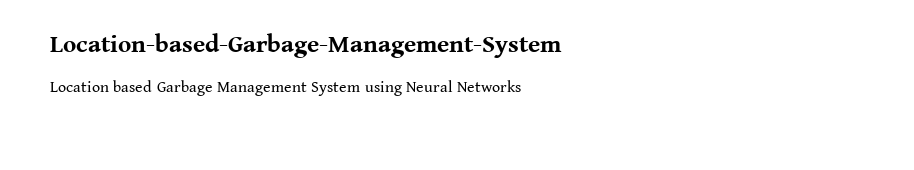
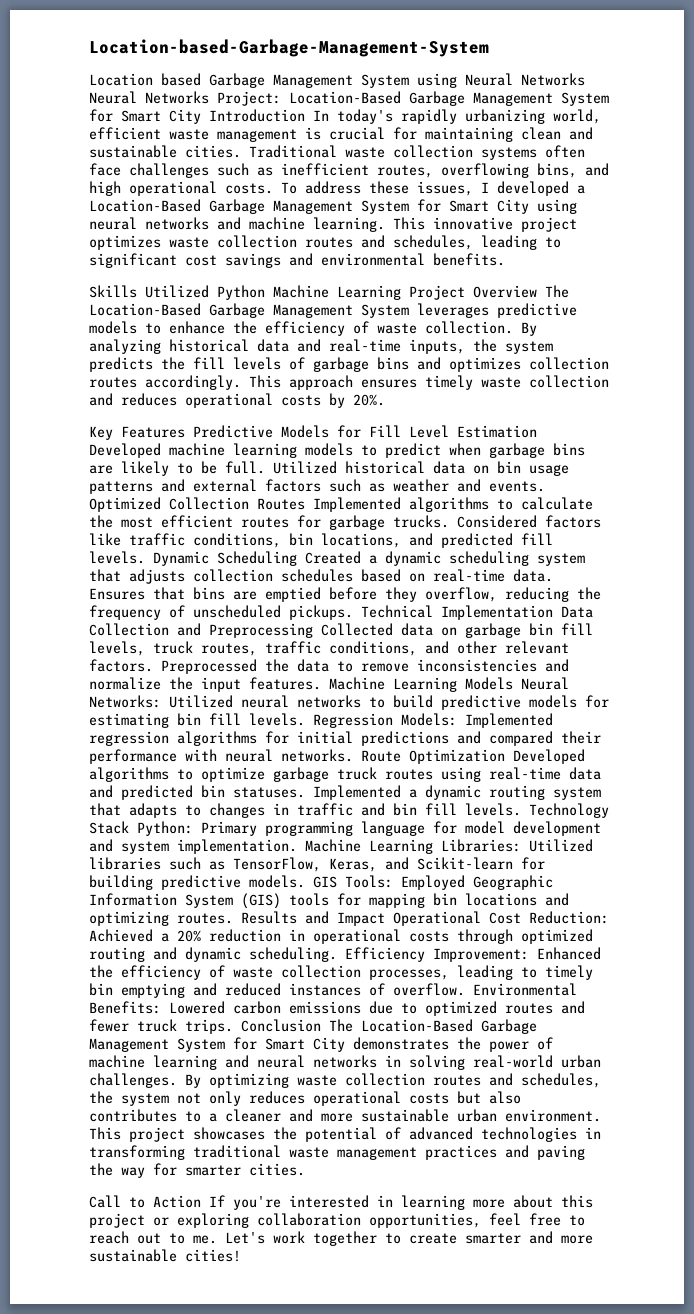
(522, 86) none -> [89,91,609,106] [89,109,601,124] [89,127,593,142] [89,145,585,160] [89,163,609,178] [89,181,585,196] [89,199,577,214] [89,217,577,232] [89,235,561,250] [89,253,505,268] [89,285,569,300] [89,303,577,318] [89,321,537,336] [89,339,553,354] [89,357,609,372] [89,375,609,390] [89,393,385,408] [89,425,537,440] [89,443,585,458] [89,461,569,476] [89,479,545,494] [89,497,593,512] [89,515,601,530] [89,533,553,548] [89,551,585,566] [89,569,553,584] [89,587,601,602] [89,605,593,620] [89,623,593,638] [89,641,569,656] [89,659,569,674] [89,677,569,692] [89,695,609,710] [89,713,553,728] [89,731,601,746] [89,749,585,764] [89,767,601,782] [89,785,601,800] [89,803,609,818] [89,821,601,836] [89,839,593,854] [89,857,545,872] [89,875,553,890] [89,893,569,909] [89,911,609,926] [89,929,593,944] [89,947,601,962] [89,965,593,980] [89,983,577,998] [89,1001,585,1016] [89,1019,537,1034] [89,1037,553,1052] [89,1055,601,1070] [89,1073,601,1088] [89,1091,521,1106] [89,1109,601,1122] [89,1127,601,1142] [89,1145,585,1160] [89,1163,305,1178] [89,1195,593,1210] [89,1213,585,1228] [89,1231,593,1246] [89,1249,241,1262] Neural Networks Project: Location-Based Garbage Management System for Smart City Introduction In today's rapidly urbanizing world, efficient waste management is crucial for maintaining clean and sustainable cities. Traditional waste collection systems often face challenges such as inefficient routes, overflowing bins, and high operational costs. To address these issues, I developed a Location-Based Garbage Management System for Smart City using neural networks and machine learning. This innovative project optimizes waste collection routes and schedules, leading to significant cost savings and environmental benefits. // Skills Utilized Python Machine Learning Project Overview The Location-Based Garbage Management System leverages predictive models to enhance the efficiency of waste collection. By analyzing historical data and real-time inputs, the system predicts the fill levels of garbage bins and optimizes collection routes accordingly. This approach ensures timely waste collection and reduces operational costs by 20%. // Key Features Predictive Models for Fill Level Estimation Developed machine learning models to predict when garbage bins are likely to be full. Utilized historical data on bin usage patterns and external factors such as weather and events. Optimized Collection Routes Implemented algorithms to calculate the most efficient routes for garbage trucks. Considered factors like traffic conditions, bin locations, and predicted fill levels. Dynamic Scheduling Created a dynamic scheduling system that adjusts collection schedules based on real-time data. Ensures that bins are emptied before they overflow, reducing the frequency of unscheduled pickups. Technical Implementation Data Collection and Preprocessing Collected data on garbage bin fill levels, truck routes, traffic conditions, and other relevant factors. Preprocessed the data to remove inconsistencies and normalize the input features. Machine Learning Models Neural Networks: Utilized neural networks to build predictive models for estimating bin fill levels. Regression Models: Implemented regression algorithms for initial predictions and compared their performance with neural networks. Route Optimization Developed algorithms to optimize garbage truck routes using real-time data and predicted bin statuses. Implemented a dynamic routing system that adapts to changes in traffic and bin fill levels. Technology Stack Python: Primary programming language for model development and system implementation. Machine Learning Libraries: Utilized libraries such as TensorFlow, Keras, and Scikit-learn for building predictive models. GIS Tools: Employed Geographic Information System (GIS) tools for mapping bin locations and optimizing routes. Results and Impact Operational Cost Reduction: Achieved a 20% reduction in operational costs through optimized routing and dynamic scheduling. Efficiency Improvement: Enhanced the efficiency of waste collection processes, leading to timely bin emptying and reduced instances of overflow. Environmental Benefits: Lowered carbon emissions due to optimized routes and fewer truck trips. Conclusion The Location-Based Garbage Management System for Smart City demonstrates the power of machine learning and neural networks in solving real-world urban challenges. By optimizing waste collection routes and schedules, the system not only reduces operational costs but also contributes to a cleaner and more sustainable urban environment. This project showcases the potential of advanced technologies in transforming traditional waste management practices and paving the way for smarter cities. // Call to Action If you're interested in learning more about this project or exploring collaboration opportunities, feel free to reach out to me. Let's work together to create smarter and more sustainable cities!

